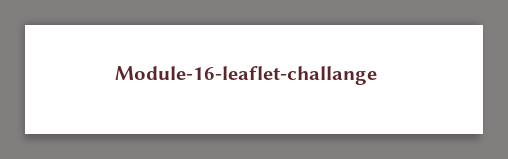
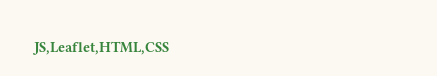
[115,66,377,85] Module-16-leaflet-challange -> [32,41,169,55] JS,Leaflet,HTML,CSS

